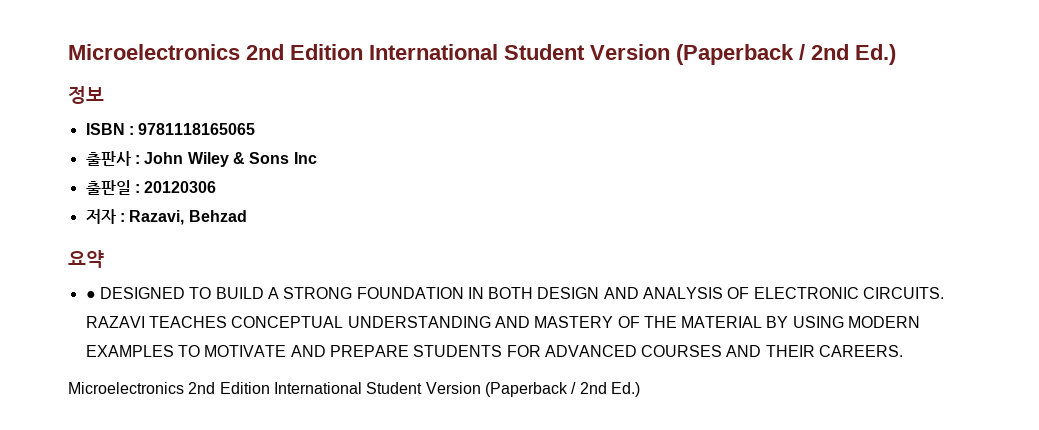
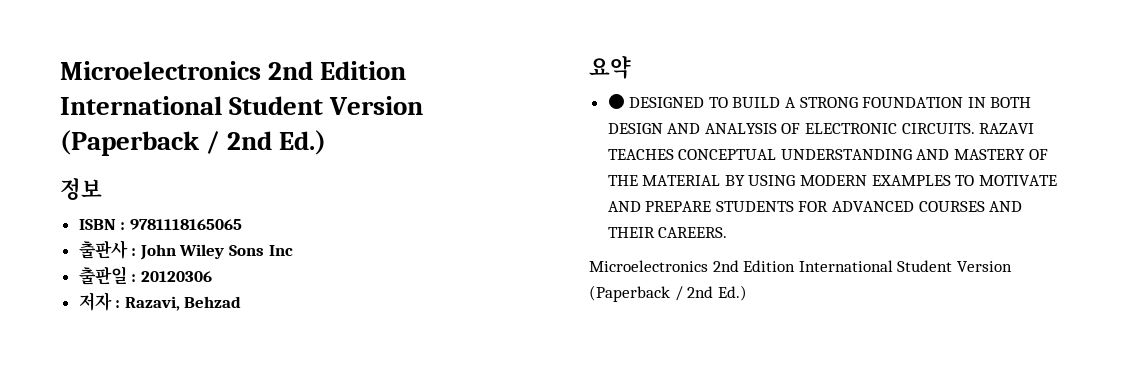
[232,152,245,164] & -> (225, 251) none

